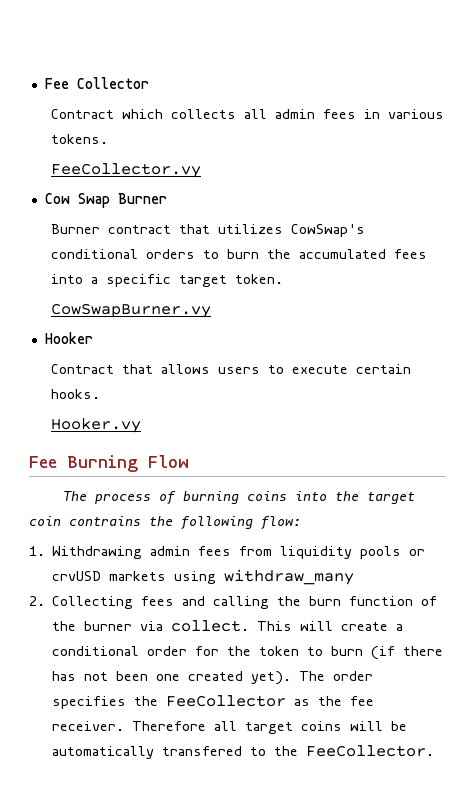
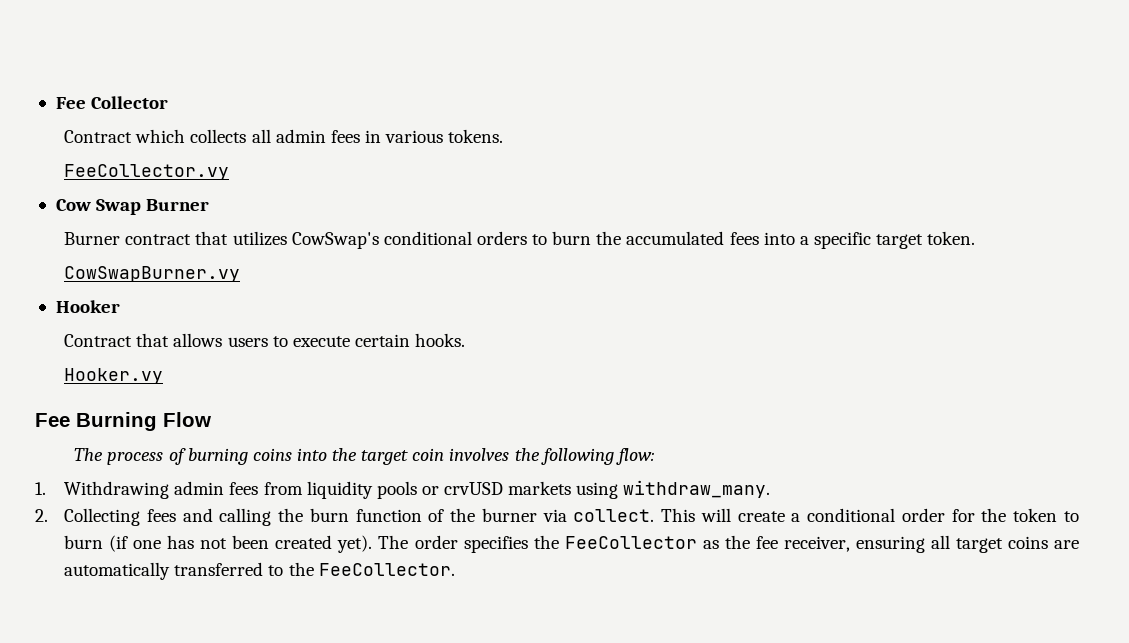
[69,516,141,526] contrains -> [449,448,510,461] involves
[224,569,355,585] withdraw_many -> [623,480,771,498] withdraw_many.
[403,646,444,656] there -> [133,540,162,549] one
[156,674,181,681] one -> (270, 542) none
[52,721,207,731] receiver. Therefore -> [783,536,925,553] receiver, ensuring
[350,721,408,731] [52,746,243,759] will be automatically transfered -> [1054,540,1080,549] [64,562,264,580] are automatically transferred

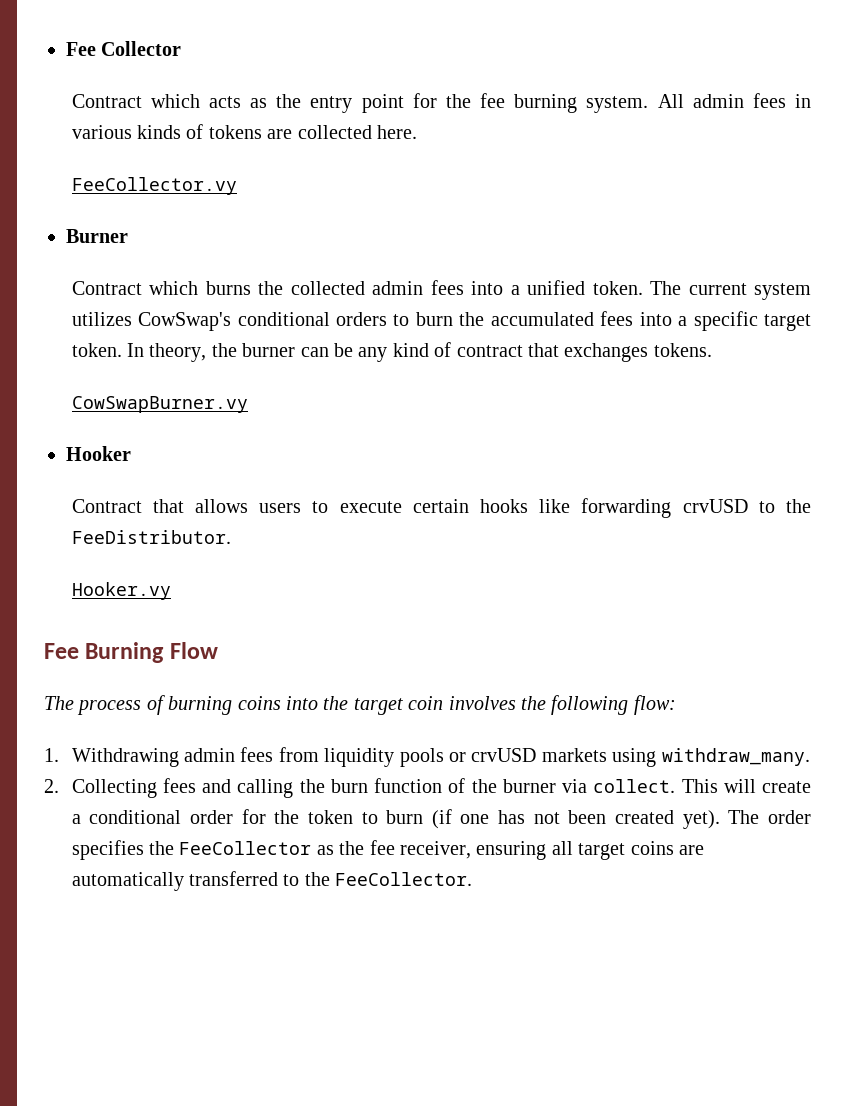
[190,129,504,143] collects all admin fees in various tokens. -> [208,93,812,113] [71,124,418,139] acts as the entry point for the fee burning system. All admin fees in various kinds of tokens are collected here.
[55,199,142,215] Cow Swap -> (237, 186) none
[64,231,229,245] Burner contract that -> [71,280,812,300] Contract which burns the collected admin fees into a unified token. The current system
(976, 238) none -> [127,342,712,362] In theory, the burner can be any kind of contract that exchanges tokens.
[415,333,466,347] hooks. -> [480,498,812,518] [71,530,231,544] hooks like forwarding crvUSD to the FeeDistributor.

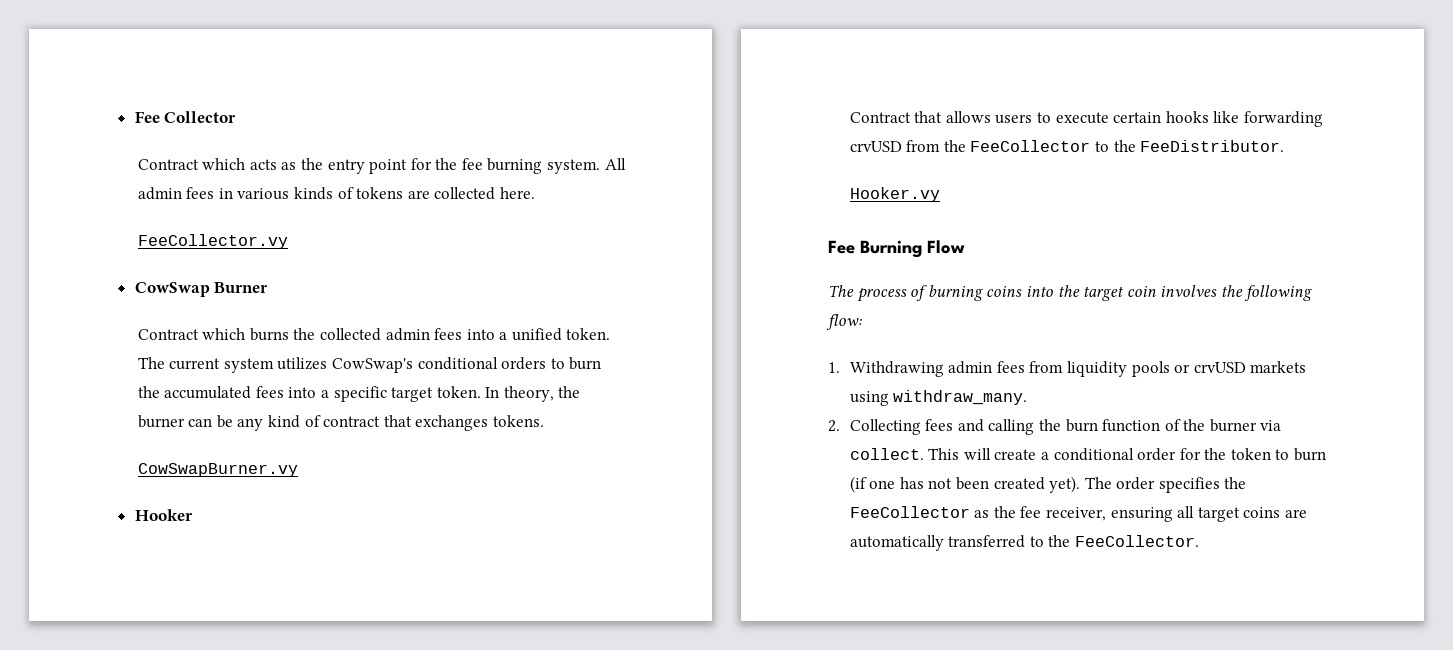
(237, 186) none -> [134,282,210,297] CowSwap
(748, 506) none -> [906,140,1091,152] from the FeeCollector

